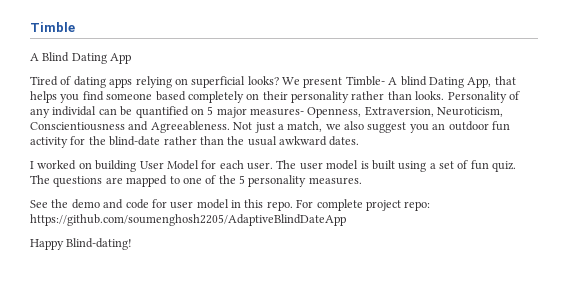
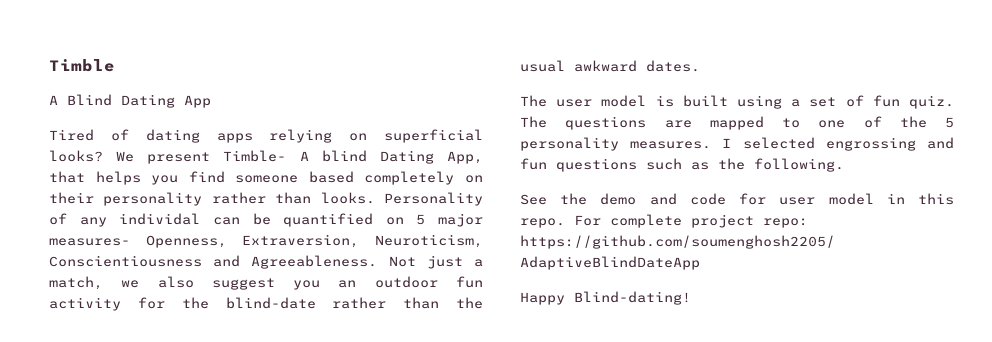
[30,160,273,172] I worked on building User Model for each user. -> (700, 66) none
(362, 181) none -> [722,137,954,151] [520,158,844,172] I selected engrossing and fun questions such as the following.

